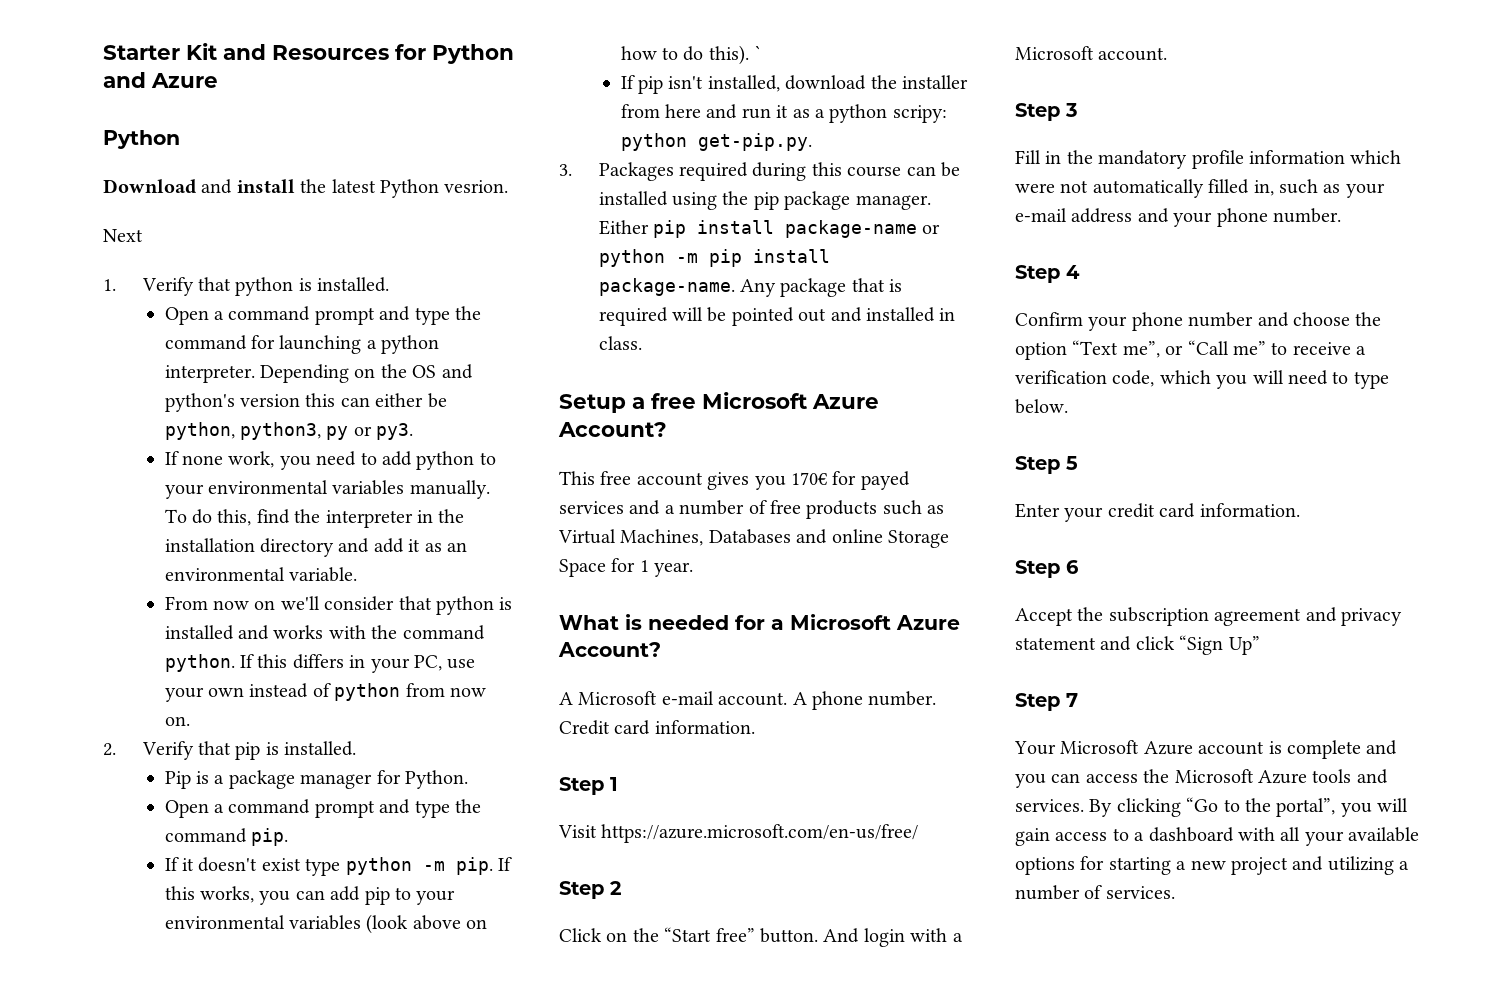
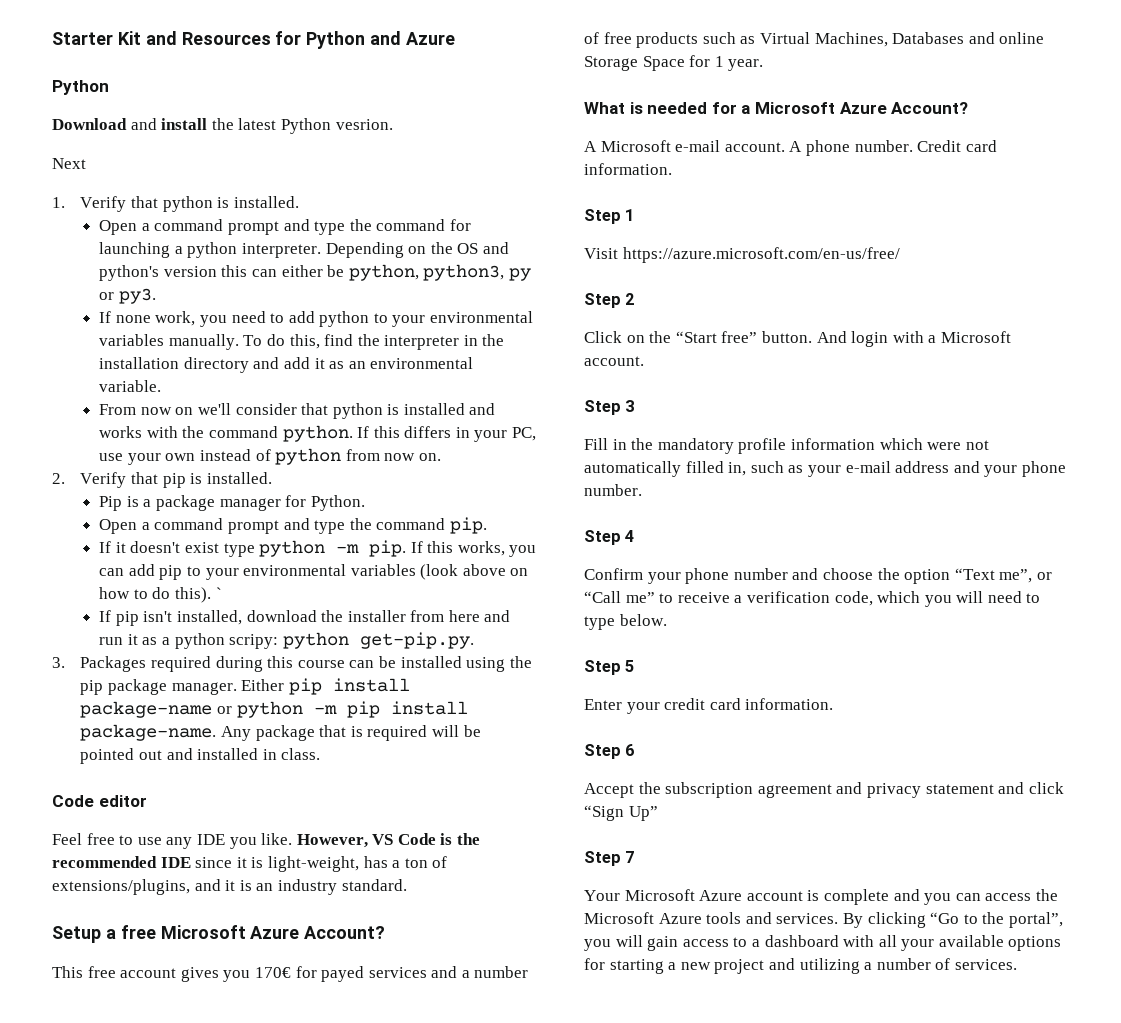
(642, 343) none -> [52,795,147,807] [52,833,481,849] [52,856,448,872] [52,879,407,895] // Code editor // Feel free to use any IDE you like. However, VS Code is the recommended IDE since it is light-weight, has a ton of extensions/plugins, and it is an industry standard.

